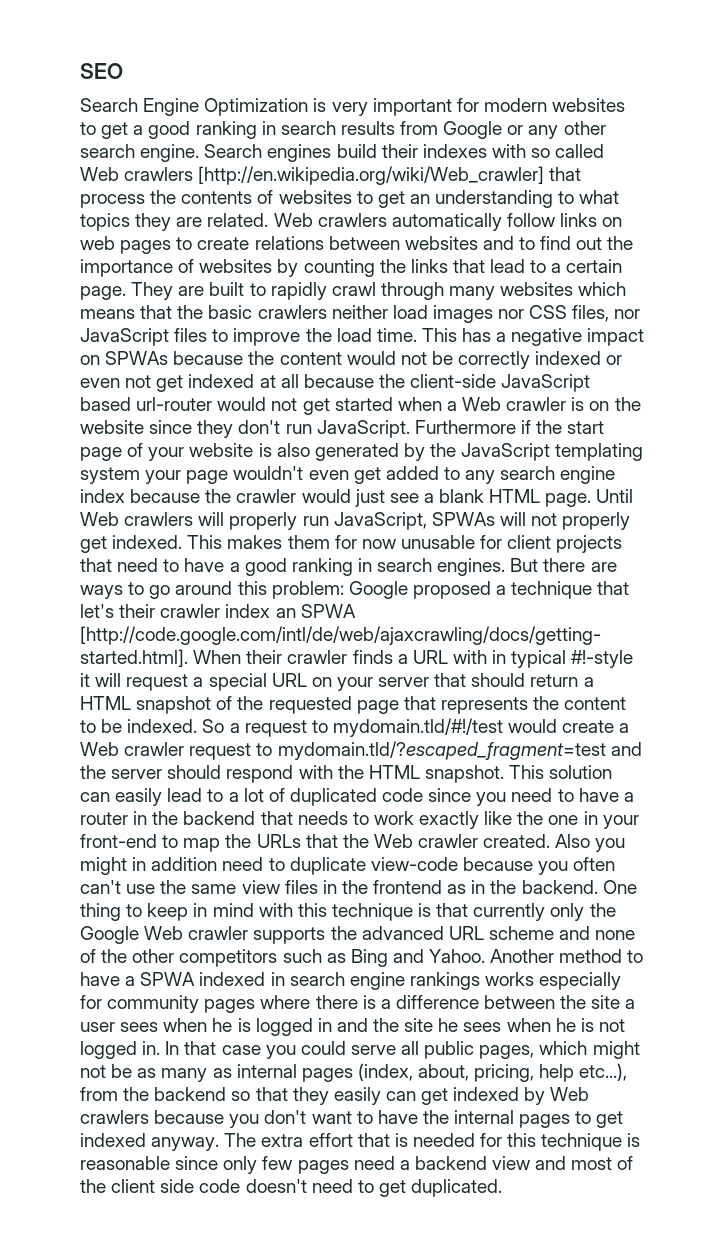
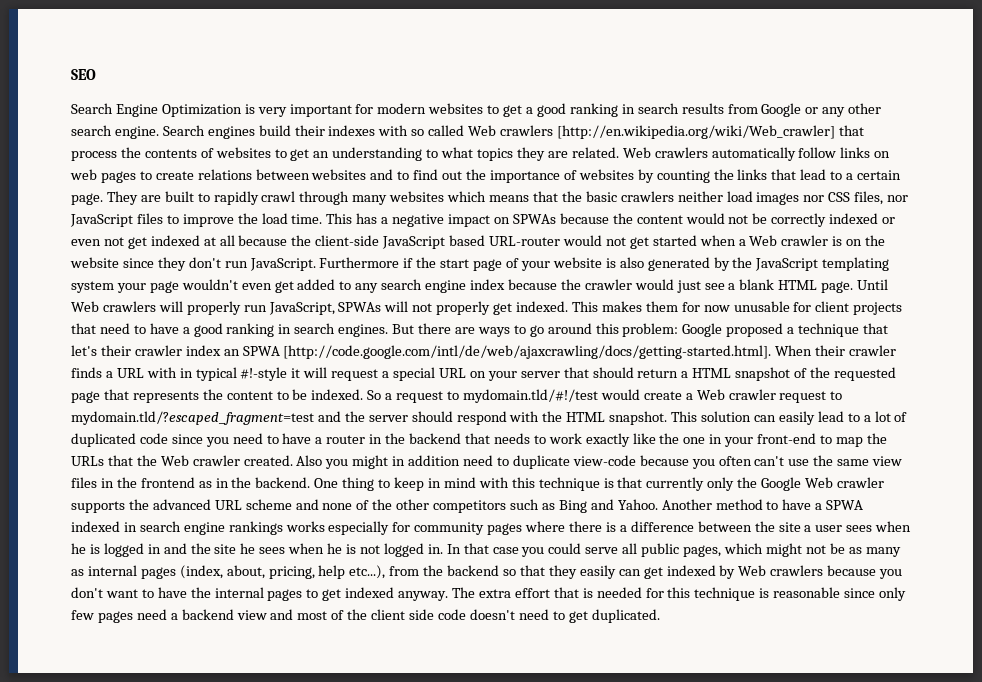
[136,397,213,411] url-router -> [489,236,561,246] URL-router

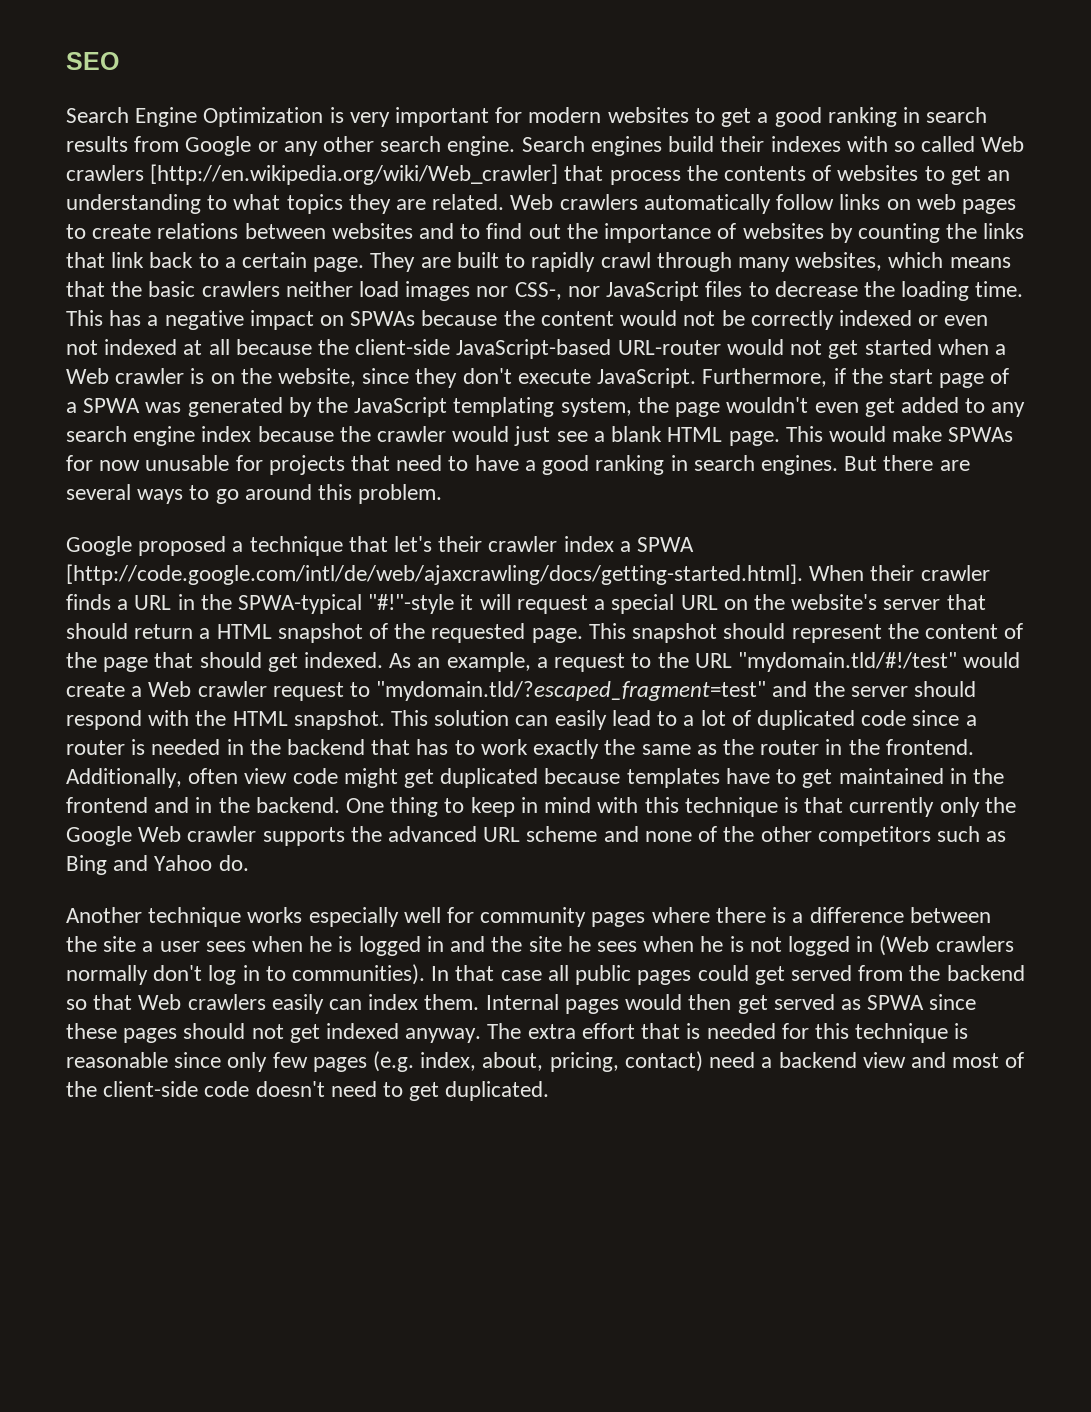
[800,169,827,180] lead -> [111,252,194,268] link back
[389,191,445,202] websites -> [795,252,883,271] websites,
[828,191,884,205] CSS files, -> [514,282,562,300] CSS-,
[182,213,288,227] improve the load -> [774,281,970,301] decrease the loading
[127,237,147,249] get -> (98, 347) none
[382,235,486,249] JavaScript based -> [456,339,612,359] JavaScript-based
[70,257,119,268] website -> [278,368,357,387] website,
[224,257,400,271] run JavaScript. Furthermore -> [517,368,828,388] execute JavaScript. Furthermore,
[520,257,644,271] your website is also -> [66,398,182,413] a SPWA was
[71,281,146,293] system your -> [560,397,669,417] system, the
[857,279,889,290] [71,301,678,315] Until Web crawlers will properly run JavaScript, SPWAs will not properly get indexed. This makes them -> [785,426,1014,442] This would make SPWAs
[815,301,850,312] client -> (263, 463) none
(475, 330) none -> [66,484,131,500] several
[622,323,679,337] problem: -> [358,484,443,504] problem. //
[223,349,240,356] an -> [619,541,631,552] a
[146,367,288,381] with in typical #!-style -> [177,594,455,614] in the SPWA-typical "#!"-style
[487,371,517,381] your -> [753,594,878,610] the website's
[71,389,598,403] page that represents the content to be indexed. So a request to mydomain.tld/#!/test -> [531,623,1024,643] [66,652,957,672] page. This snapshot should represent the content of the page that should get indexed. As an example, a request to the URL "mydomain.tld/#!/test"
[71,411,314,425] mydomain.tld/?escaped_fragment=test -> [376,681,767,701] "mydomain.tld/?escaped_fragment=test"
[205,433,366,447] you need to have a router -> [965,715,977,726] [66,739,221,755] a router is needed
[493,433,530,444] needs -> [416,739,449,755] has
[632,433,887,447] [71,455,903,469] [71,477,97,488] like the one in your front-end to map the URLs that the Web crawler created. Also you might in addition need to duplicate view-code because you often can't use the same view files -> [604,739,974,755] [66,768,944,788] the same as the router in the frontend. Additionally, often view code might get duplicated because templates have to get maintained
[198,481,212,488] as -> [154,797,190,813] and
[617,499,864,510] [71,521,283,535] Yahoo. Another method to have a SPWA indexed in search engine rankings -> [154,855,249,871] [66,907,242,927] Yahoo do. // Another technique
(390, 528) none -> [403,907,441,923] well
[427,543,901,557] [71,565,386,579] in. In that case you could serve all public pages, which might not be as many as internal pages (index, about, pricing, help etc...), -> [856,935,1014,956] [66,964,852,985] in (Web crawlers normally don't log in to communities). In that case all public pages could get served
[548,565,903,579] [71,587,319,601] they easily can get indexed by Web crawlers because you don't want to have the internal pages to -> [138,994,977,1014] [66,1023,284,1043] Web crawlers easily can index them. Internal pages would then get served as SPWA since these pages should not
(133, 617) none -> [373,1051,703,1072] (e.g. index, about, pricing, contact)
[371,609,435,620] client side -> [103,1081,199,1097] client-side

